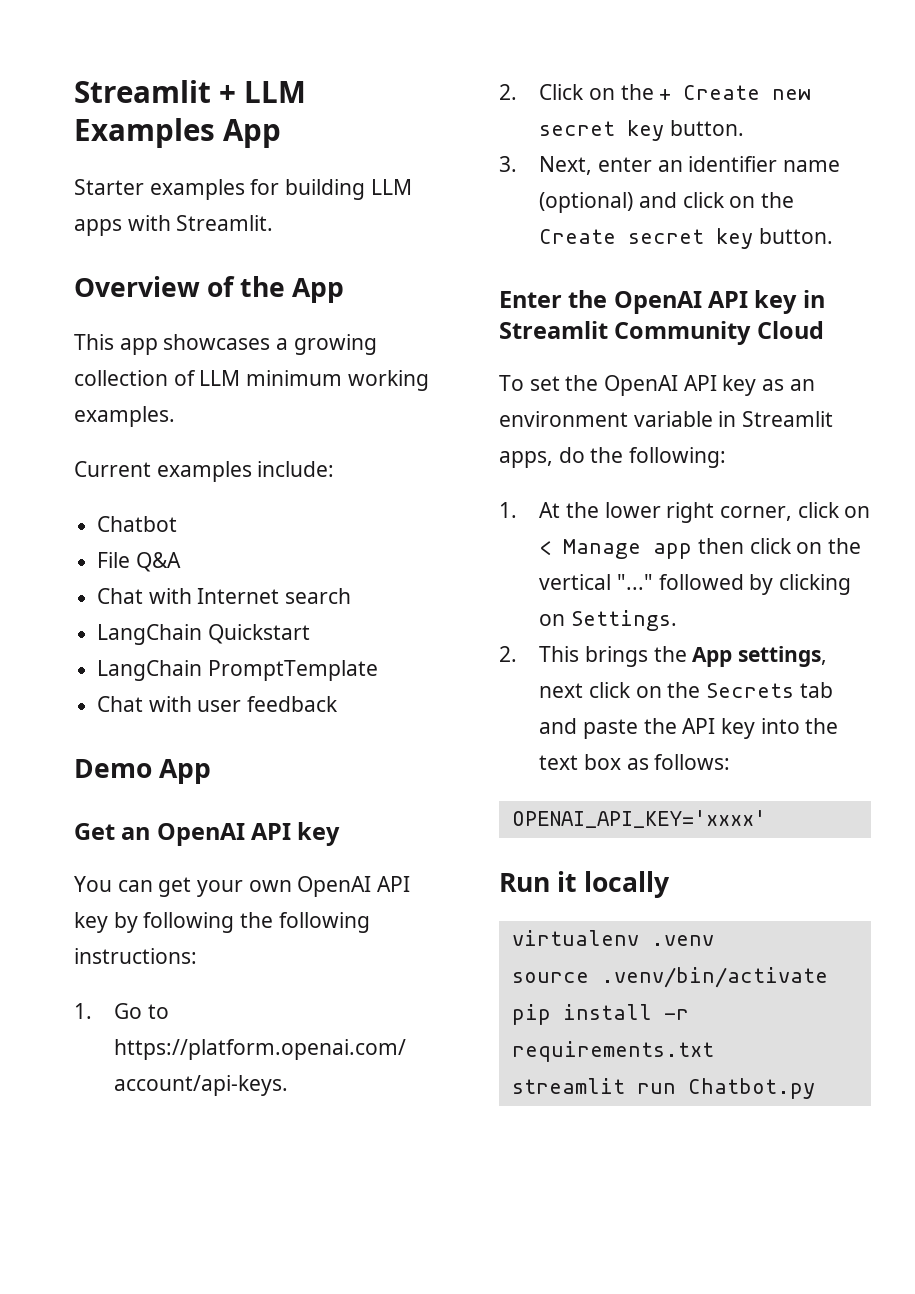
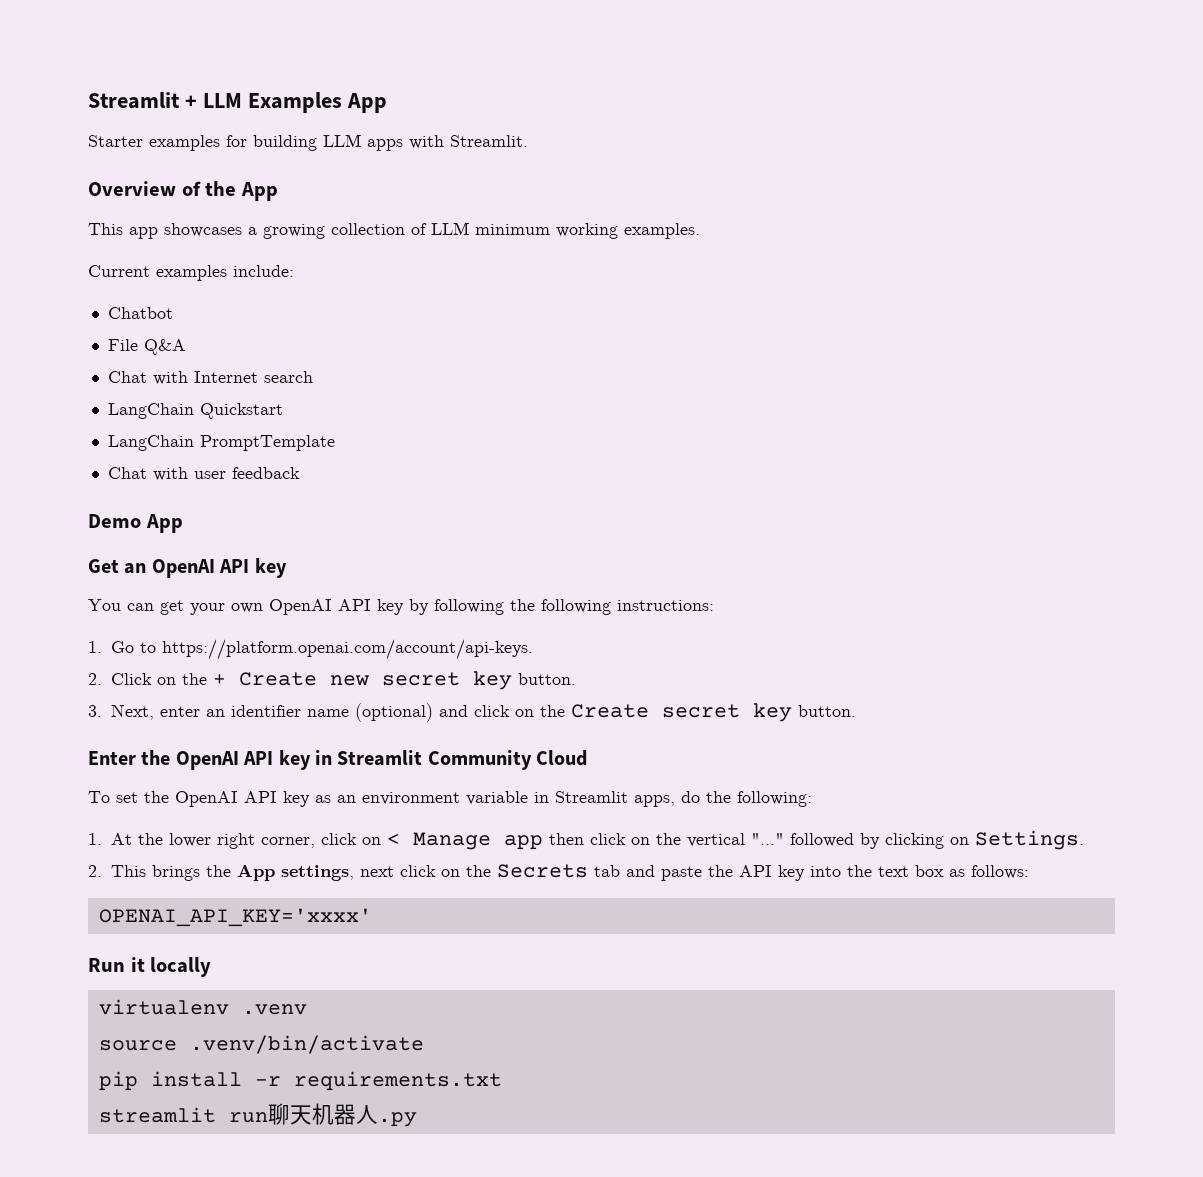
[687,1078,815,1099] Chatbot.py -> [267,1103,417,1127] 聊天机器人.py

